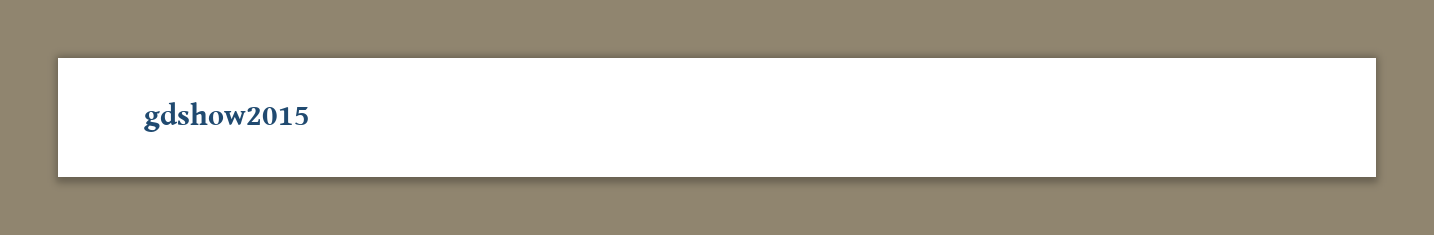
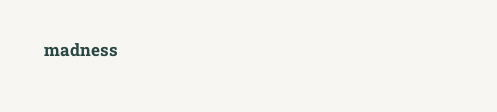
[144,102,310,132] gdshow2015 -> [44,43,118,57] madness

